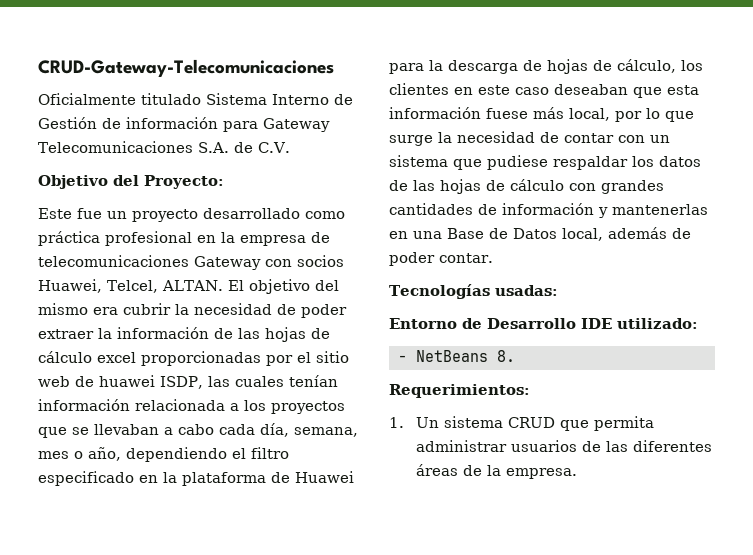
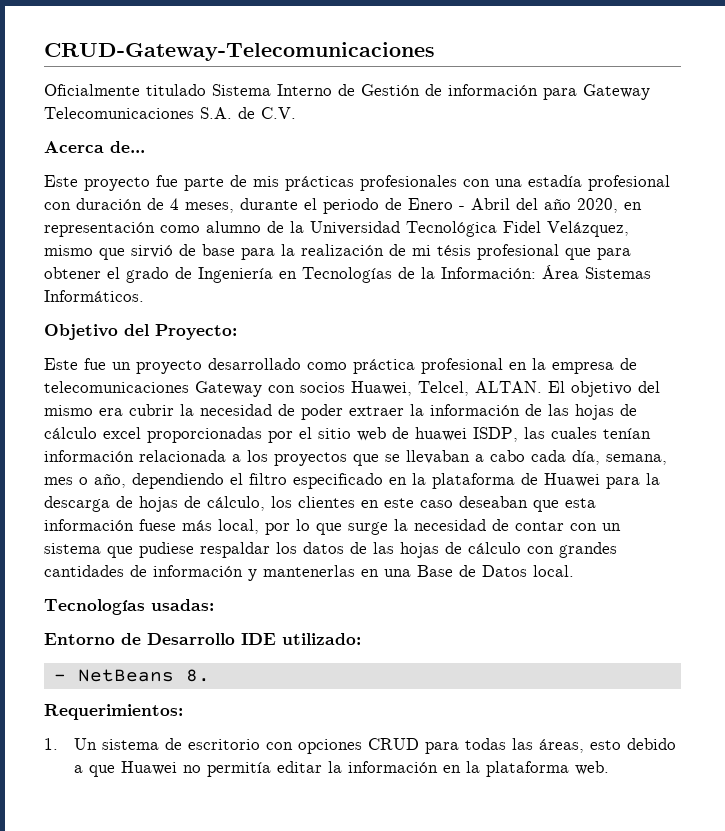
(290, 147) none -> [44,141,145,153] [44,175,670,191] [44,198,642,214] [44,221,629,237] [44,244,631,260] [44,265,651,283] [44,290,144,302] // Acerca de... // Este proyecto fue parte de mis prácticas profesionales con una estadía profesional con duración de 4 meses, durante el periodo de Enero - Abril del año 2020, en representación como alumno de la Universidad Tecnológica Fidel Velázquez, mismo que sirvió de base para la realización de mi tésis profesional que para obtener el grado de Ingeniería en Tecnologías de la Información: Área Sistemas Informáticos.
[562,227,691,241] [389,252,493,266] local, además de poder contar. -> [533,565,574,577] local.
[508,416,655,431] [416,440,713,452] [416,464,578,479] CRUD que permita administrar usuarios de las diferentes áreas de la empresa. -> [165,738,677,754] [74,761,610,777] de escritorio con opciones CRUD para todas las áreas, esto debido a que Huawei no permitía editar la información en la plataforma web.

